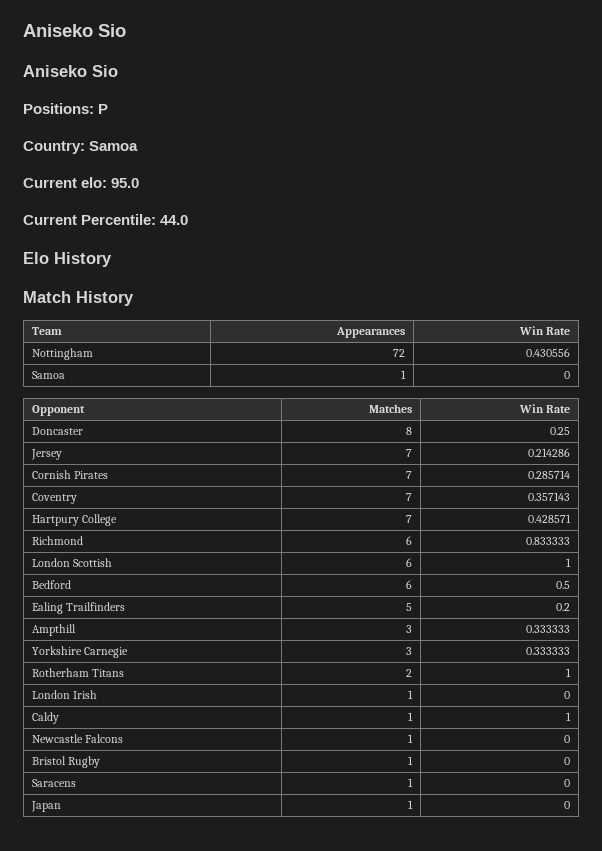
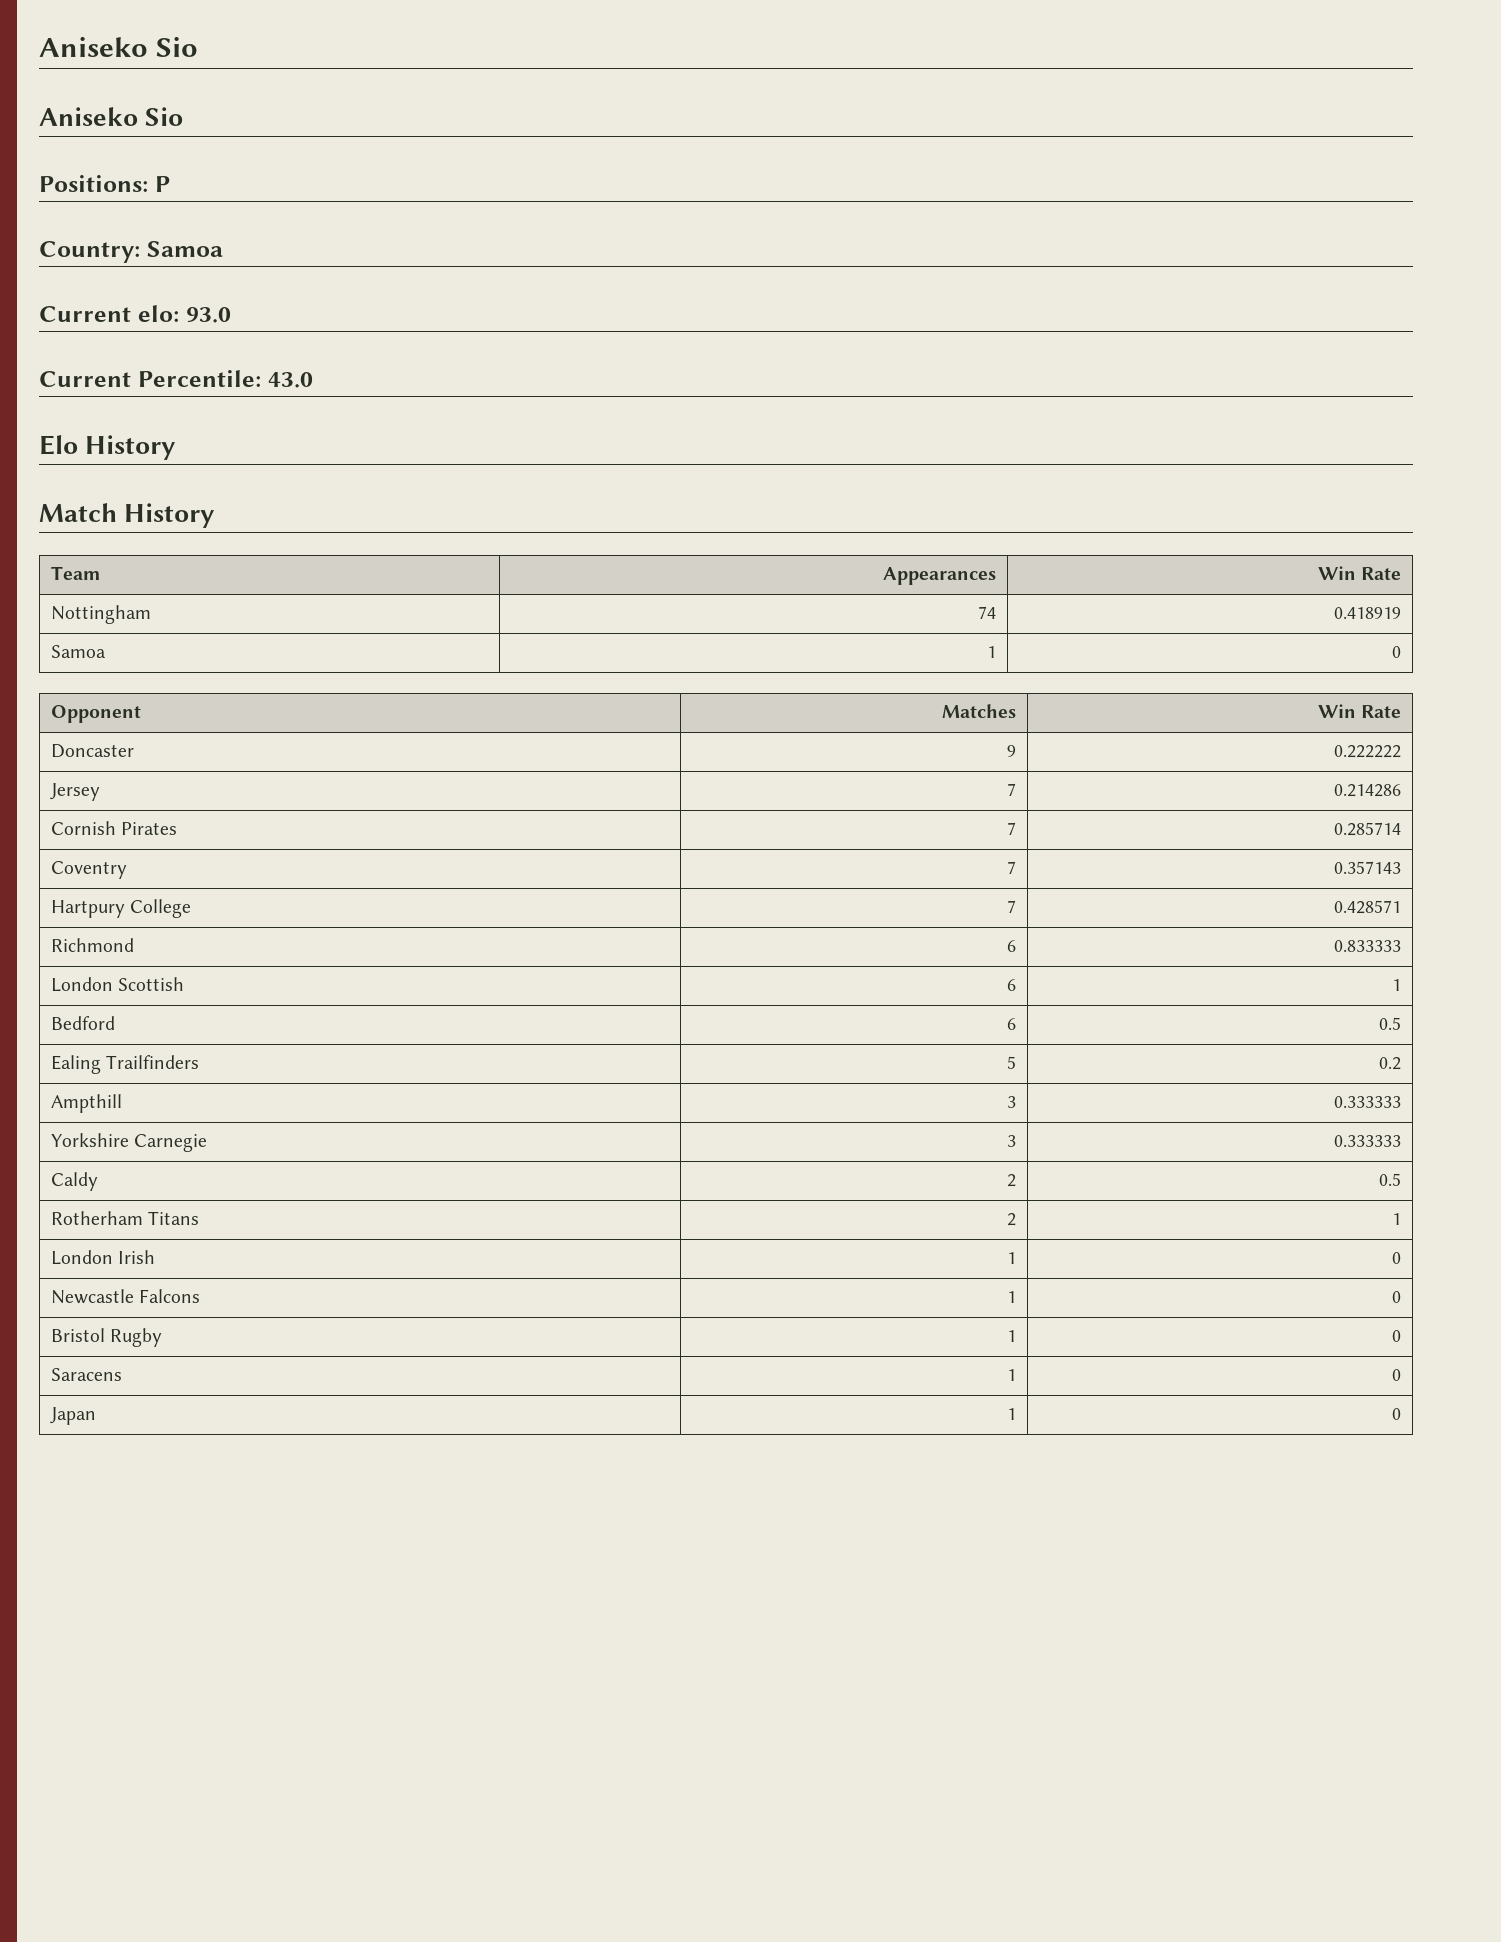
[111,178,140,188] 95.0 -> [185,307,231,323] 93.0
[160,215,189,225] 44.0 -> [267,372,313,388] 43.0
[392,349,405,357] [525,348,570,357] 72 | 0.430556 -> [978,606,997,619] [1334,607,1402,619] 74 | 0.418919
[405,427,412,435] [549,427,570,435] 8 | 0.25 -> [1007,745,1017,757] [1334,745,1402,758] 9 | 0.222222
(570, 651) none -> [50,1172,98,1191] [1007,1174,1017,1187] [1379,1173,1402,1186] // Caldy | 2 | 0.5
[32,712,60,724] [407,712,413,721] [565,712,571,721] // Caldy | 1 | 1 -> (1402, 1258) none

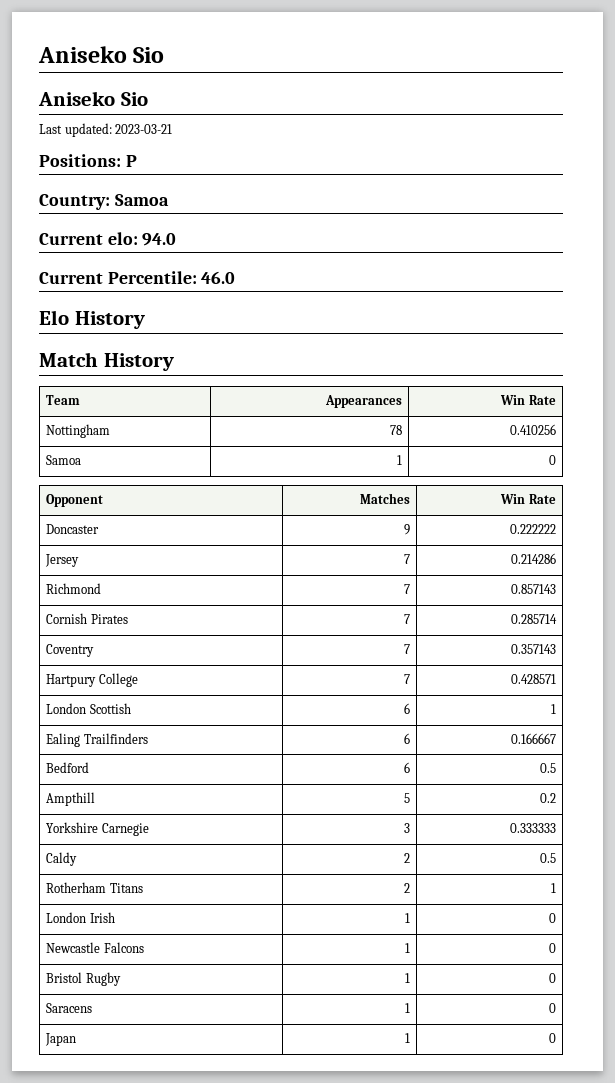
(184, 116) none -> [39,123,173,137] // Last updated: 2023-03-21
[185,307,231,323] 93.0 -> [142,233,177,246] 94.0
[267,372,313,388] 43.0 -> [201,271,236,284] 46.0
[978,606,997,619] [1334,607,1402,619] 74 | 0.418919 -> [389,425,402,435] [509,424,556,435] 78 | 0.410256
(1402, 790) none -> [46,583,102,594] [403,584,410,594] [510,584,556,594] // Richmond | 7 | 0.857143
[50,938,134,952] [1007,940,1017,952] [1334,940,1402,952] // Richmond | 6 | 0.833333 -> (556, 679) none
(1402, 985) none -> [46,733,148,747] [403,733,410,744] [510,733,556,744] // Ealing Trailfinders | 6 | 0.166667
[50,1055,200,1074] Ealing Trailfinders -> [46,792,96,806] Ampthill
[50,1094,122,1113] [1007,1096,1017,1108] [1334,1096,1402,1108] // Ampthill | 3 | 0.333333 -> (556, 798) none

